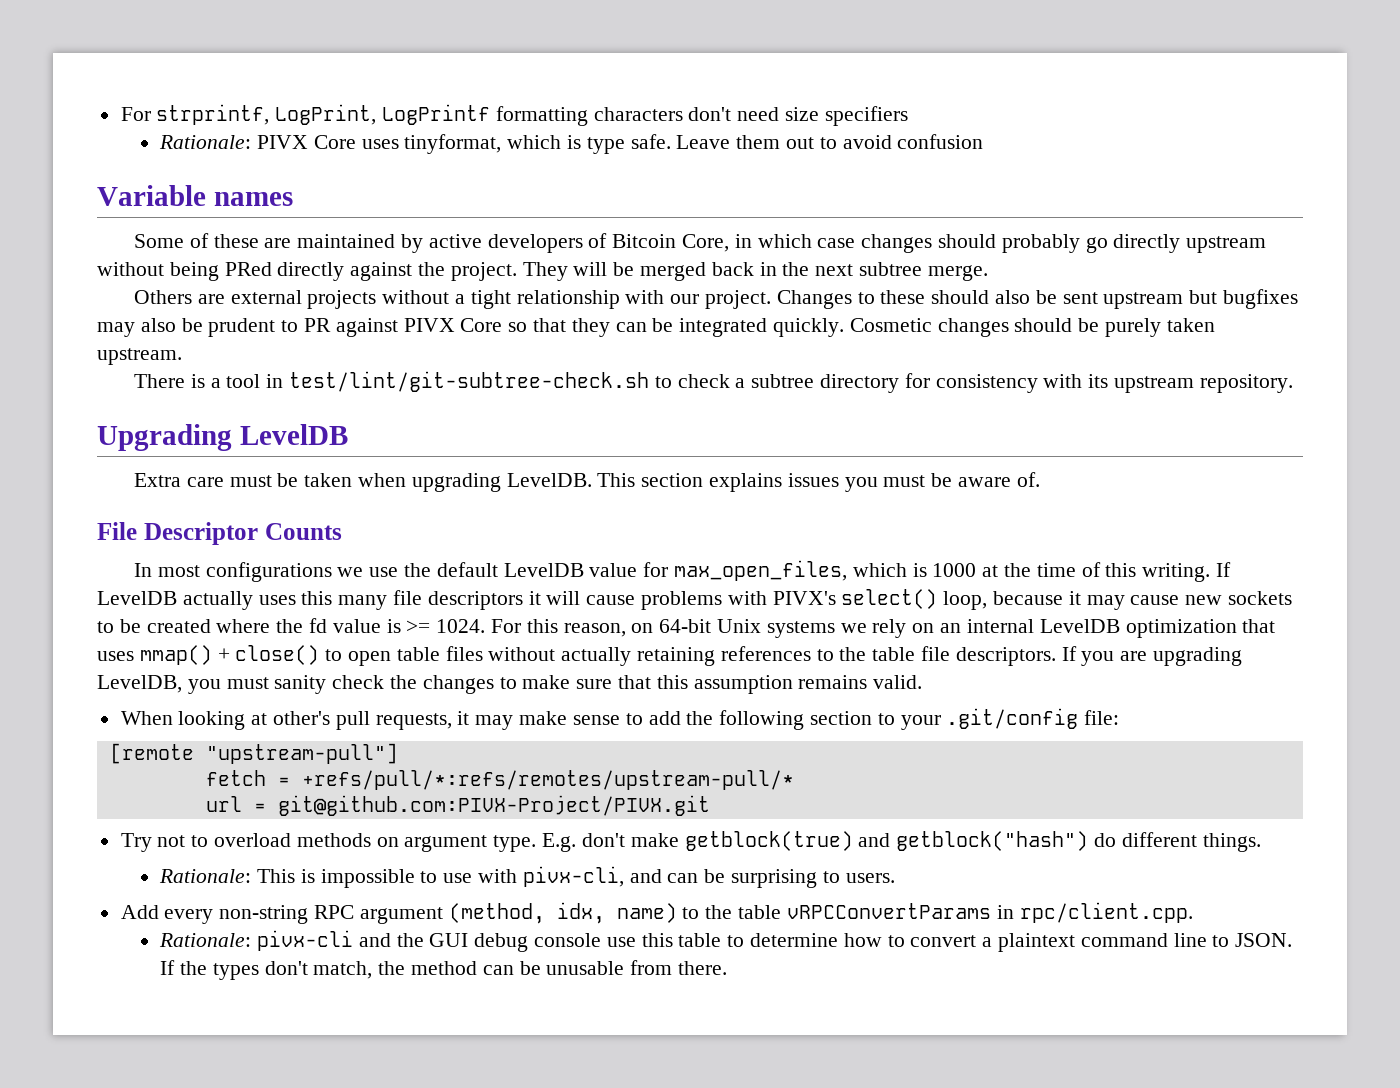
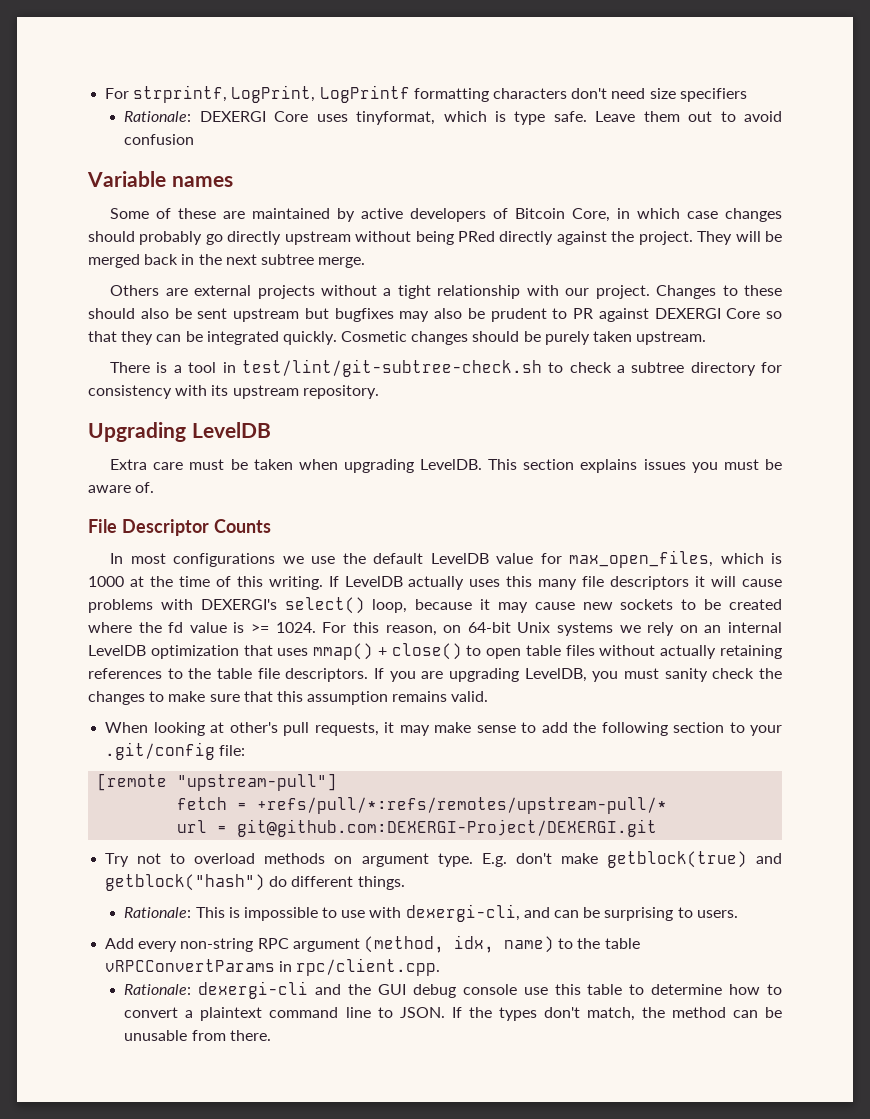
[256,135,308,149] PIVX -> [199,111,266,122] DEXERGI
[403,318,455,332] PIVX -> [654,308,721,319] DEXERGI
[772,591,836,605] PIVX's -> [200,599,277,610] DEXERGI's
[277,795,710,816] git@github.com:PIVX-Project/PIVX.git -> [237,819,658,837] git@github.com:DEXERGI-Project/DEXERGI.git
[522,866,624,887] pivx-cli, -> [405,904,520,922] dexergi-cli,
[256,930,353,951] pivx-cli -> [198,981,309,999] dexergi-cli

